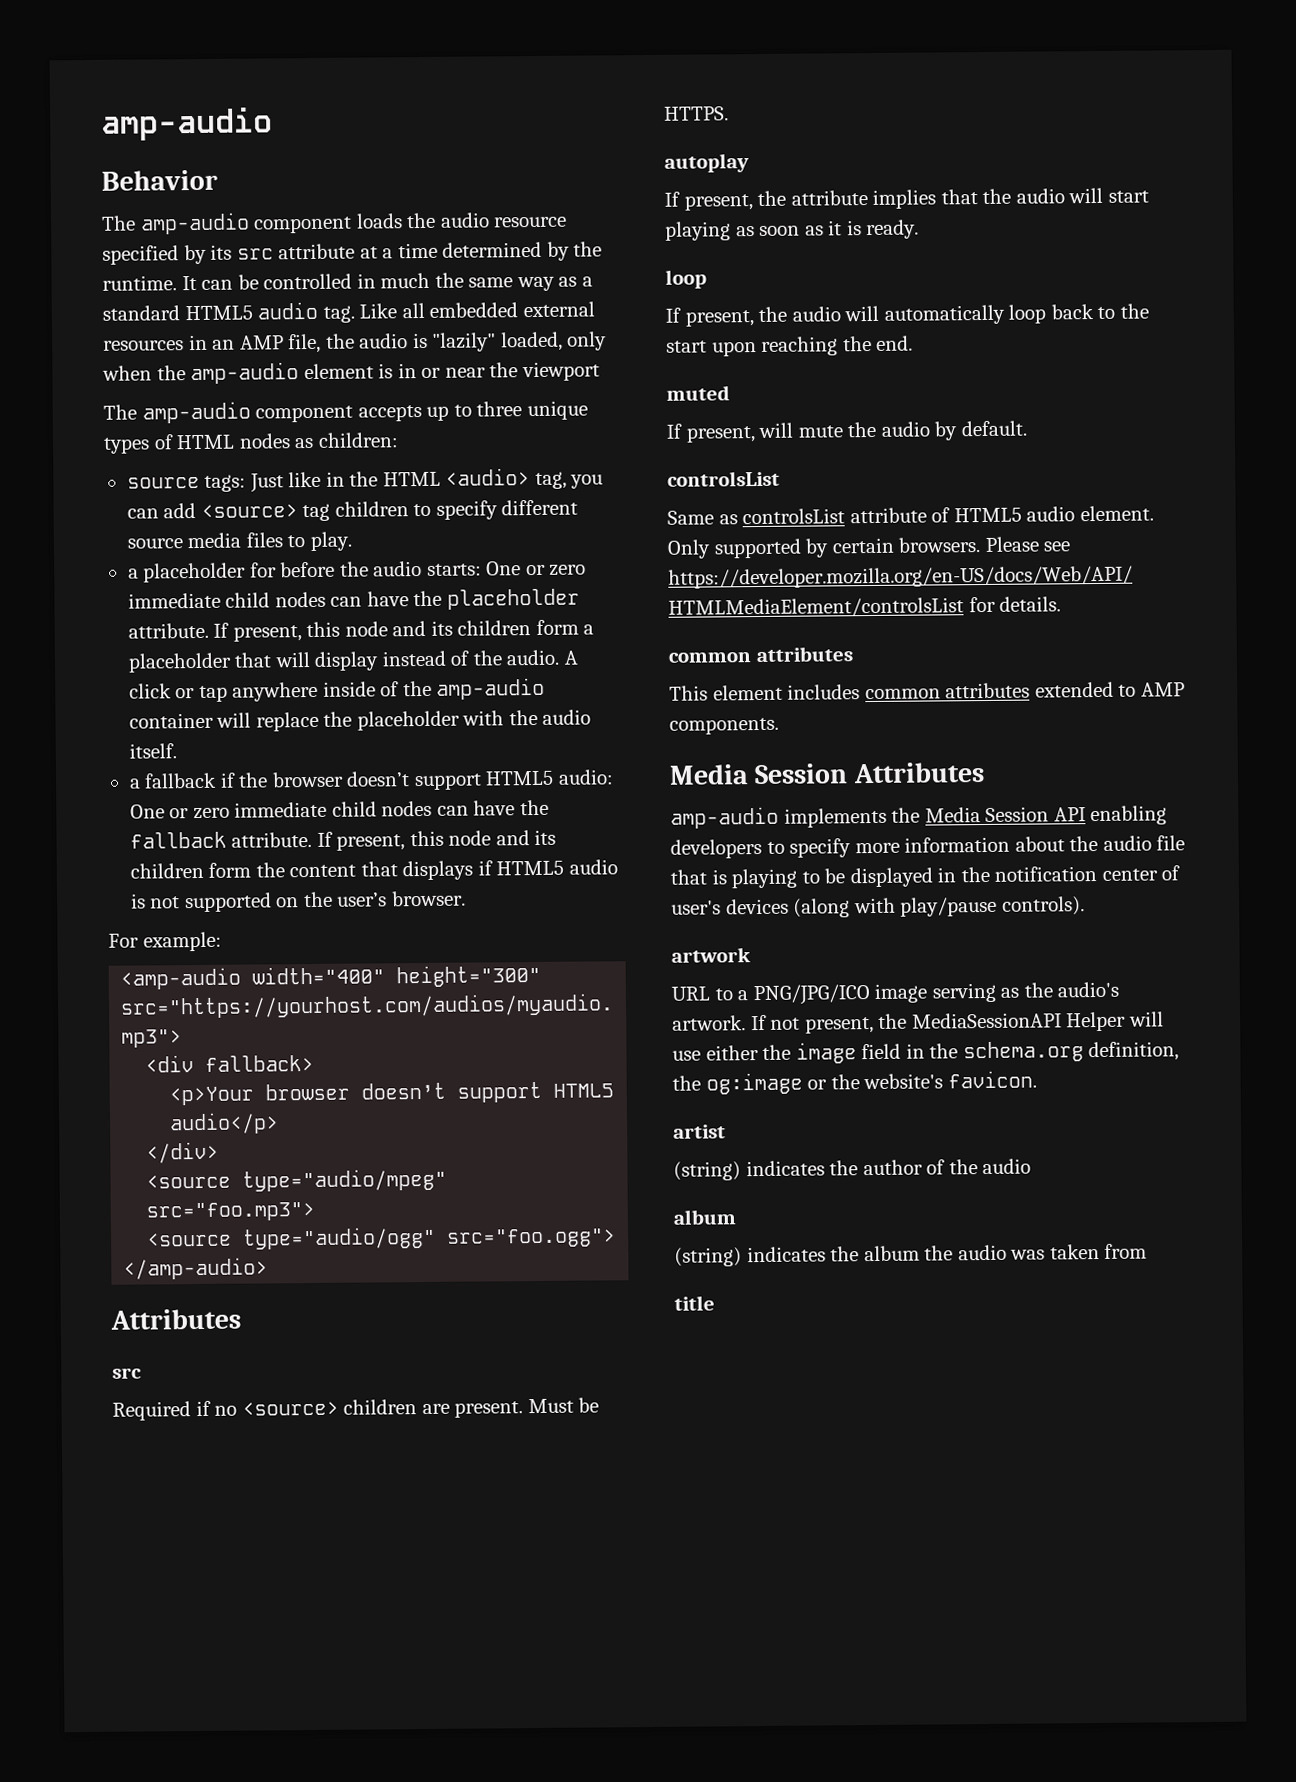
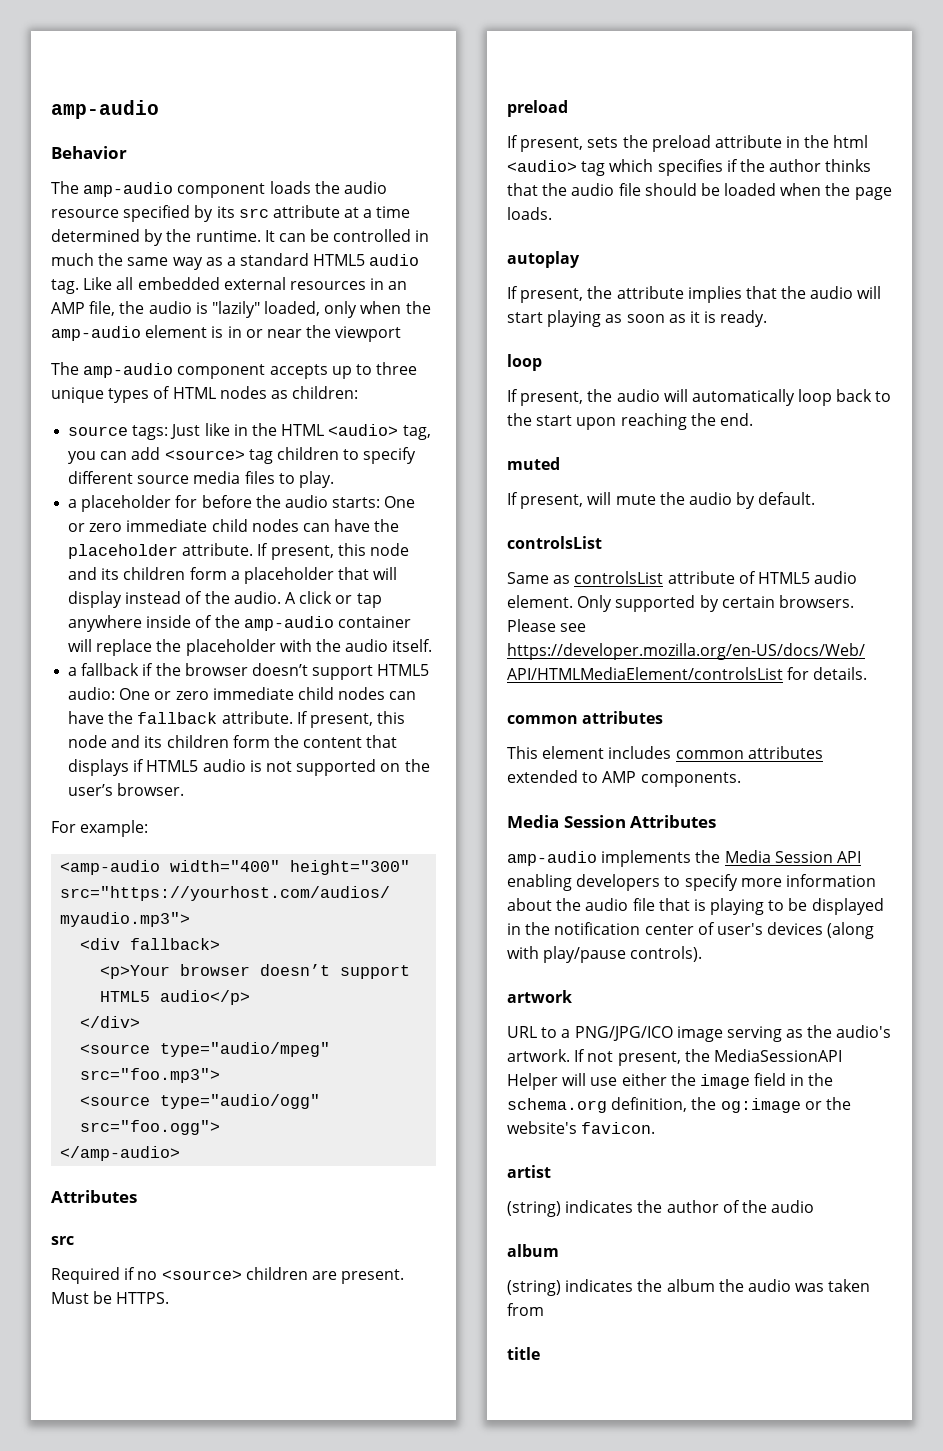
(729, 113) none -> [507,100,568,117] [507,135,869,152] [507,159,872,176] [507,183,892,200] [507,207,552,220] // preload // If present, sets the preload attribute in the html <audio> tag which specifies if the author thinks that the audio file should be loaded when the page loads.

